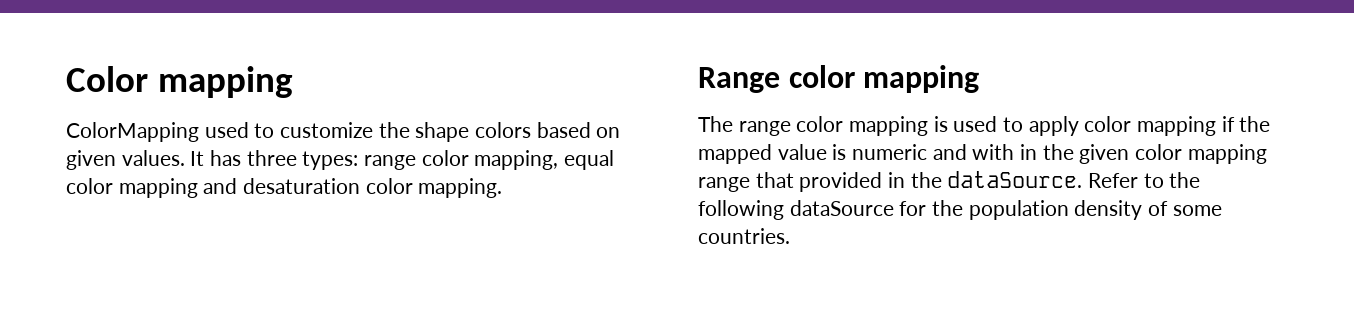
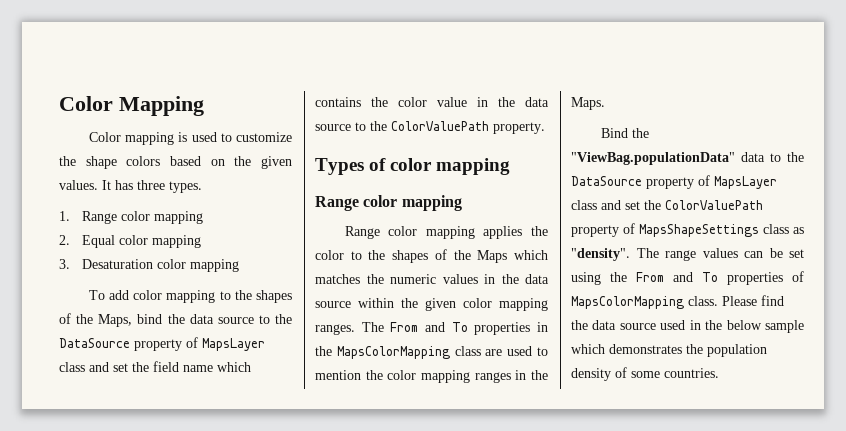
[66,66,293,98] [66,122,199,142] Color mapping // ColorMapping -> [59,96,204,116] [88,132,188,145] Color Mapping // Color mapping is
(621, 132) none -> [234,156,252,166] the
[302,150,615,170] [66,178,503,198] [698,65,980,93] [698,116,1271,136] [698,144,1267,164] [698,171,1201,192] [698,200,927,220] types: range color mapping, equal color mapping and desaturation color mapping. // Range color mapping // The range color mapping is used to apply color mapping if the mapped value is numeric and with in the given color mapping range that provided in the dataSource. Refer to the following dataSource for -> [169,181,202,193] [59,211,203,224] [59,235,201,248] [59,259,239,272] [88,290,292,303] [59,313,292,327] [59,337,265,351] [59,361,251,372] [315,97,549,107] [315,121,545,134] [315,158,511,175] [315,195,462,211] [344,226,548,239] [315,249,548,263] [315,274,549,284] [315,298,548,311] [315,322,548,335] [315,346,548,359] [315,370,548,383] [571,97,605,110] [600,128,649,138] [571,152,804,165] [571,175,777,189] [571,200,763,210] [571,223,804,237] [571,248,804,261] [571,271,804,285] [571,295,784,309] [571,320,804,333] [571,344,682,354] types. // 1. Range color mapping // 2. Equal color mapping // 3. Desaturation color mapping // To add color mapping to the shapes of the Maps, bind the data source to the DataSource property of MapsLayer class and set the field name which contains the color value in the data source to the ColorValuePath property. // Types of color mapping // Range color mapping // Range color mapping applies the color to the shapes of the Maps which matches the numeric values in the data source within the given color mapping ranges. The From and To properties in the MapsColorMapping class are used to mention the color mapping ranges in the Maps. // Bind the "ViewBag.populationData" data to the DataSource property of MapsLayer class and set the ColorValuePath property of MapsShapeSettings class as "density". The range values can be set using the From and To properties of MapsColorMapping class. Please find the data source used in the below sample which demonstrates

